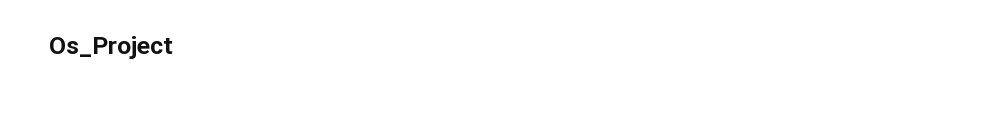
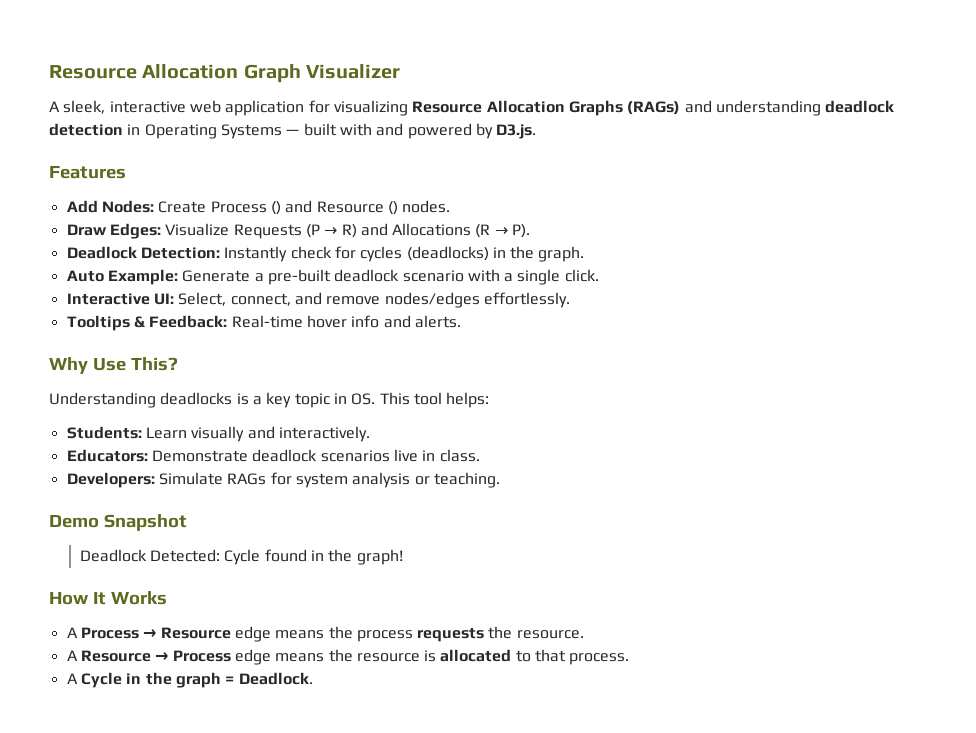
[49,36,173,59] Os_Project -> [49,64,401,83] [49,100,895,116] [49,123,537,139] [49,166,126,179] [66,200,451,215] [66,223,531,239] [66,246,585,262] [66,269,599,285] [66,292,570,308] [66,315,461,331] [49,357,178,374] [49,392,490,408] [66,426,370,442] [66,449,480,462] [66,472,500,488] [49,514,187,531] [79,549,403,565] [49,591,167,605] [66,626,584,642] [66,649,630,665] [66,672,313,688] Resource Allocation Graph Visualizer // A sleek, interactive web application for visualizing Resource Allocation Graphs (RAGs) and understanding deadlock detection in Operating Systems — built with and powered by D3.js. // Features // Add Nodes: Create Process () and Resource () nodes. // Draw Edges: Visualize Requests (P → R) and Allocations (R → P). // Deadlock Detection: Instantly check for cycles (deadlocks) in the graph. // Auto Example: Generate a pre-built deadlock scenario with a single click. // Interactive UI: Select, connect, and remove nodes/edges effortlessly. // Tooltips & Feedback: Real-time hover info and alerts. // Why Use This? // Understanding deadlocks is a key topic in OS. This tool helps: // Students: Learn visually and interactively. // Educators: Demonstrate deadlock scenarios live in class. // Developers: Simulate RAGs for system analysis or teaching. // Demo Snapshot // Deadlock Detected: Cycle found in the graph! // How It Works // A Process → Resource edge means the process requests the resource. // A Resource → Process edge means the resource is allocated to that process. // A Cycle in the graph = Deadlock.

